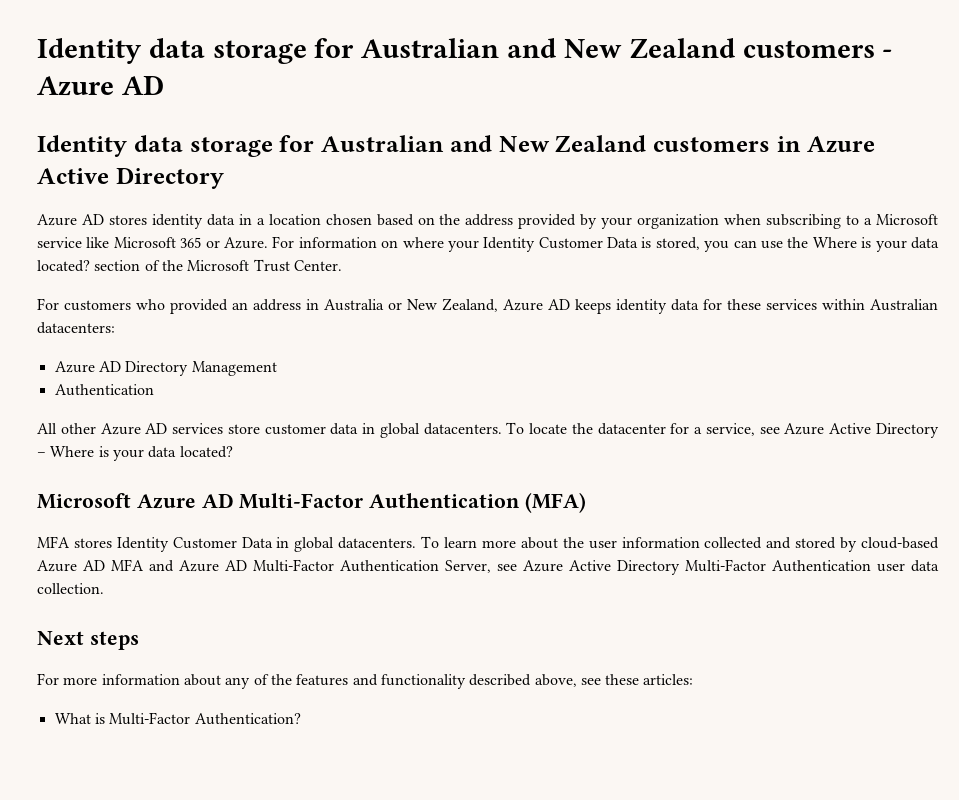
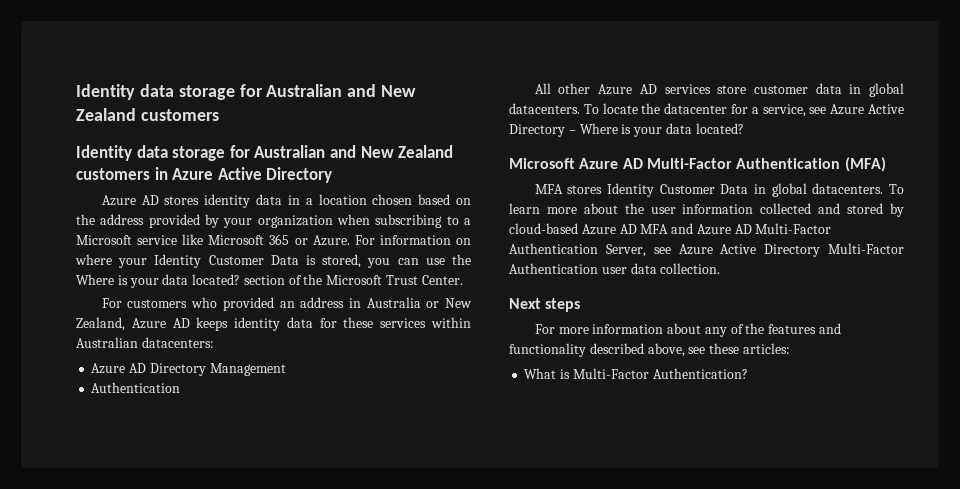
[37,38,893,64] [37,75,164,96] Identity data storage for Australian and New Zealand customers - Azure AD -> [76,84,417,100] [76,108,219,121] Identity data storage for Australian and New Zealand customers

